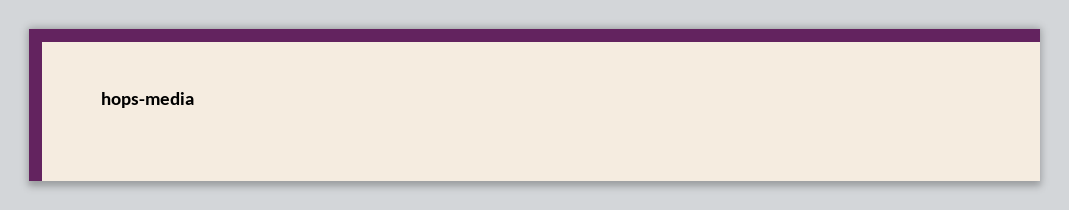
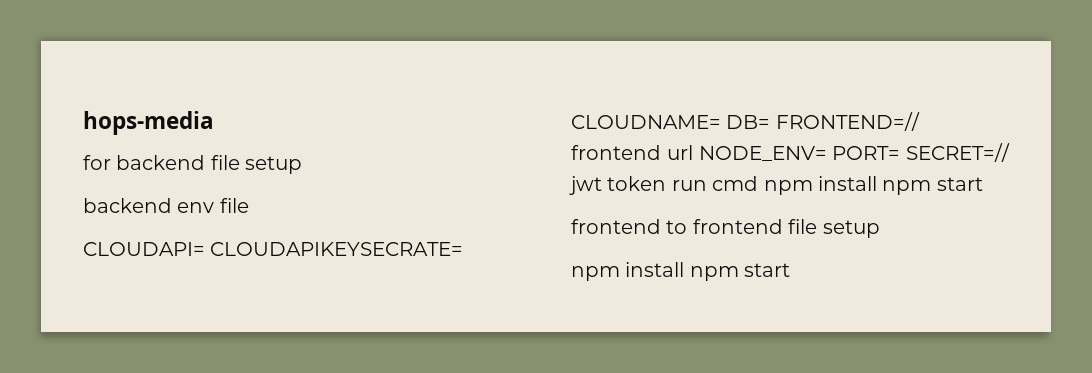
(194, 100) none -> [83,155,303,174] [83,198,249,213] [83,242,464,256] [571,112,920,131] [571,143,1010,162] [569,176,983,195] [571,219,880,238] [571,262,791,281] // for backend file setup // backend env file // CLOUDAPI= CLOUDAPIKEYSECRATE= CLOUDNAME= DB= FRONTEND=// frontend url NODE_ENV= PORT= SECRET=// jwt token run cmd npm install npm start // frontend to frontend file setup // npm install npm start

